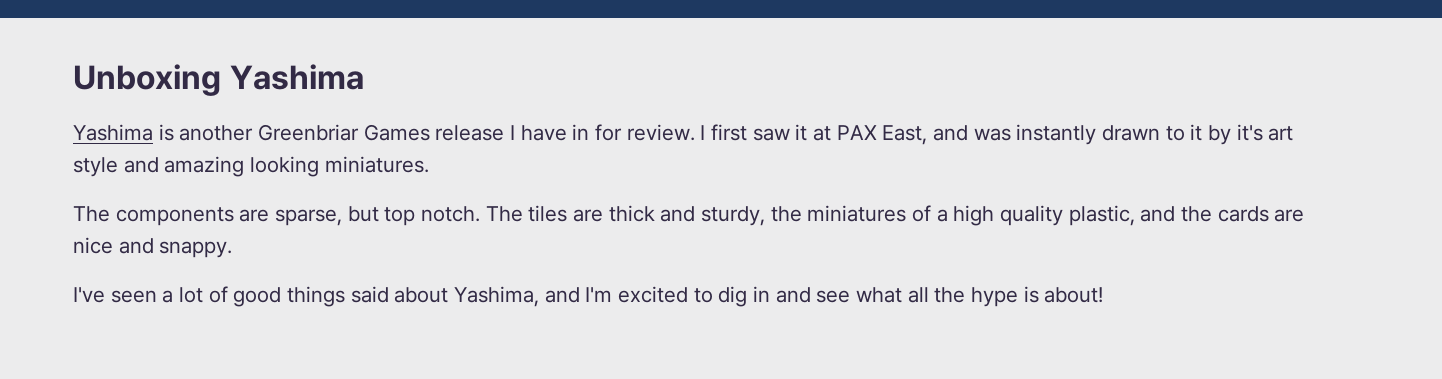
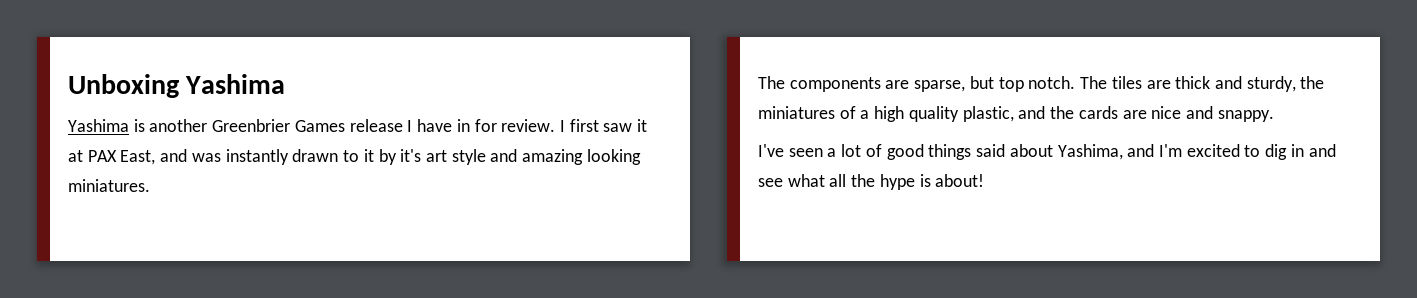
[258,124,360,141] Greenbriar -> [212,119,291,132] Greenbrier

